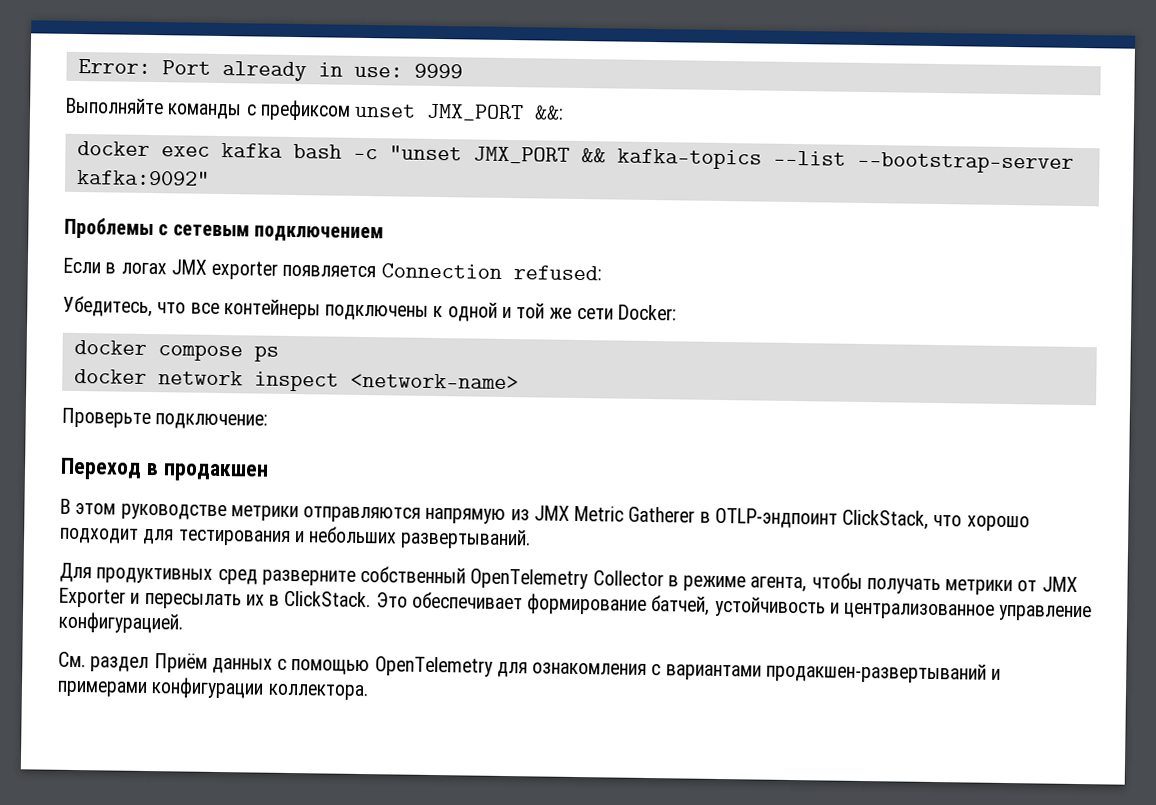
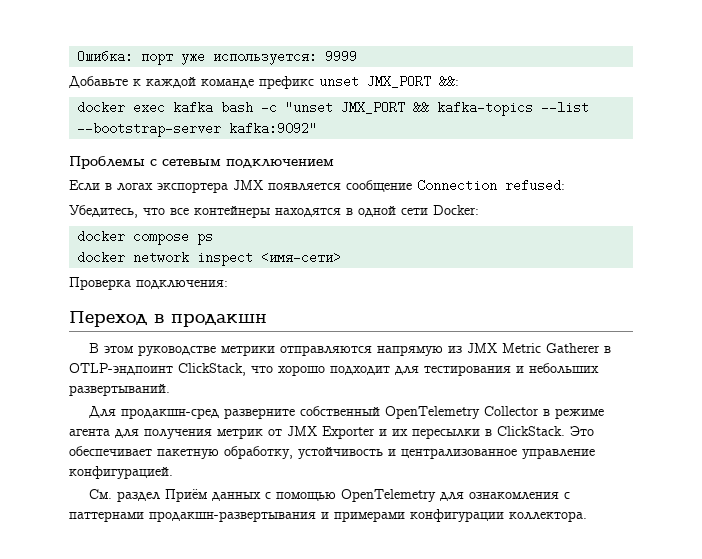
[77,58,463,82] [65,97,351,121] Error: Port already in use: 9999 // Выполняйте команды с префиксом -> [77,48,358,65] [69,76,314,89] Ошибка: порт уже используется: 9999 // Добавьте к каждой команде префикс
[170,259,377,280] JMX exporter появляется -> [157,180,412,193] экспортера JMX появляется сообщение
[325,302,573,322] подключены к одной и той же -> [275,206,396,217] находятся в одной
[349,372,519,390] [61,407,269,430] <network-name> // Проверьте подключение: -> [261,249,342,265] [69,277,228,290] <имя-сети> // Проверка подключения:
[162,463,269,482] продакшен -> [171,314,267,327] продакшн
[96,567,258,585] продуктивных сред -> [121,408,220,419] продакшн-сред
[750,572,1014,596] агента, чтобы получать метрики -> [69,428,263,439] агента для получения метрик
[144,592,265,610] пересылать их -> [392,428,480,439] их пересылки
[527,593,711,616] формирование батчей, -> [157,446,293,459] пакетную обработку,
[665,661,987,684] вариантами продакшен-развертываний -> [69,511,316,522] паттернами продакшн-развертывания

